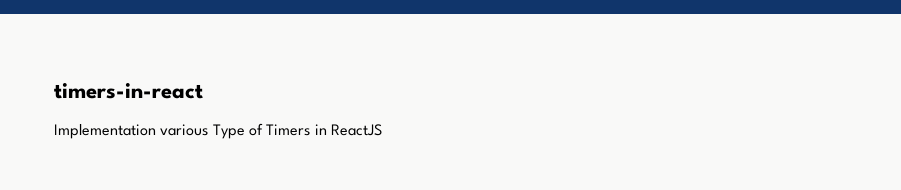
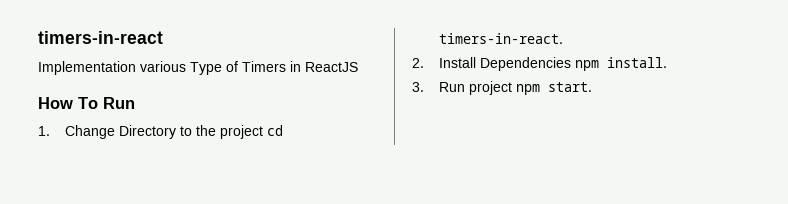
(382, 130) none -> [38,97,135,109] [38,125,284,139] [439,33,564,44] [412,57,668,71] [412,81,593,95] // How To Run // 1. Change Directory to the project cd timers-in-react. // 2. Install Dependencies npm install. // 3. Run project npm start.

